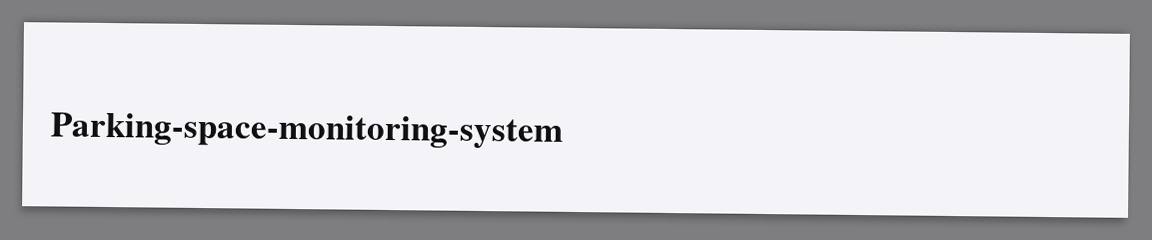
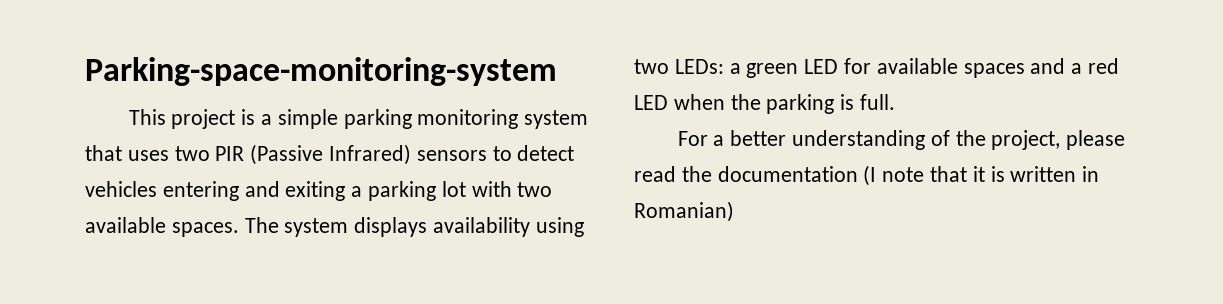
(564, 131) none -> [128,109,589,129] [85,144,575,165] [85,181,553,201] [85,217,584,237] [634,58,1120,78] [634,94,896,114] [677,130,1126,150] [634,165,1100,186] [634,201,734,222] // This project is a simple parking monitoring system that uses two PIR (Passive Infrared) sensors to detect vehicles entering and exiting a parking lot with two available spaces. The system displays availability using two LEDs: a green LED for available spaces and a red LED when the parking is full. // For a better understanding of the project, please read the documentation (I note that it is written in Romanian)

